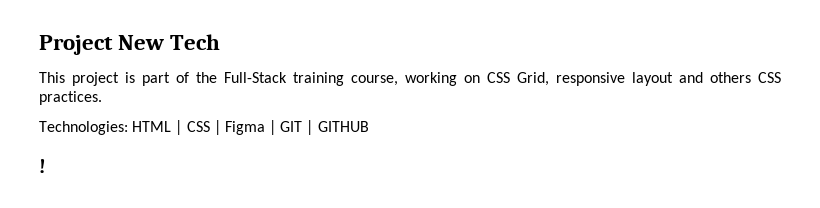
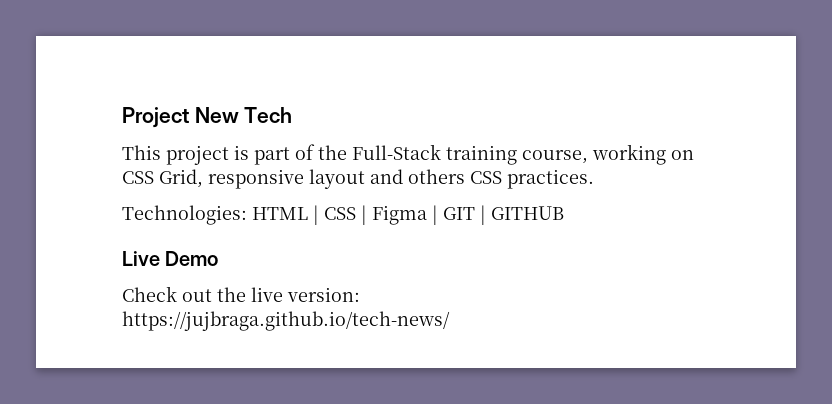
[39,159,46,173] ! -> [122,251,219,266] [122,286,360,302] [122,311,450,331] Live Demo // Check out the live version: // https://jujbraga.github.io/tech-news/

